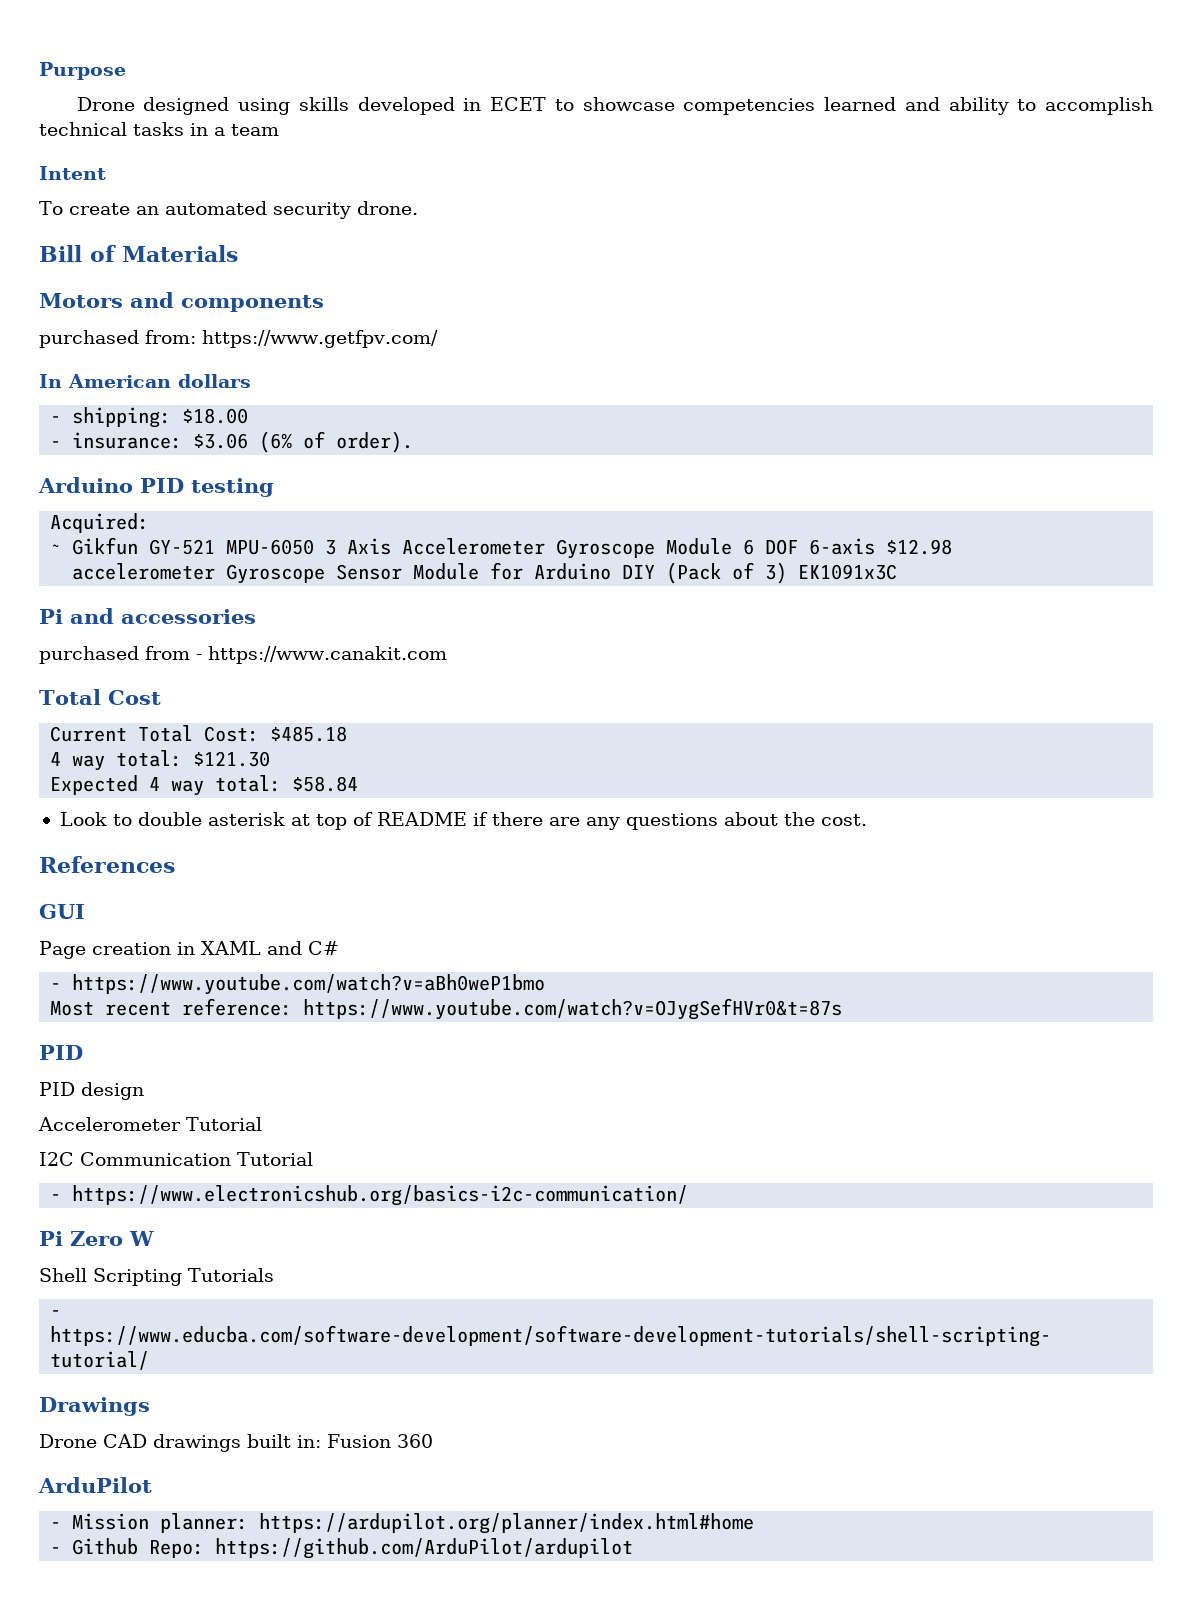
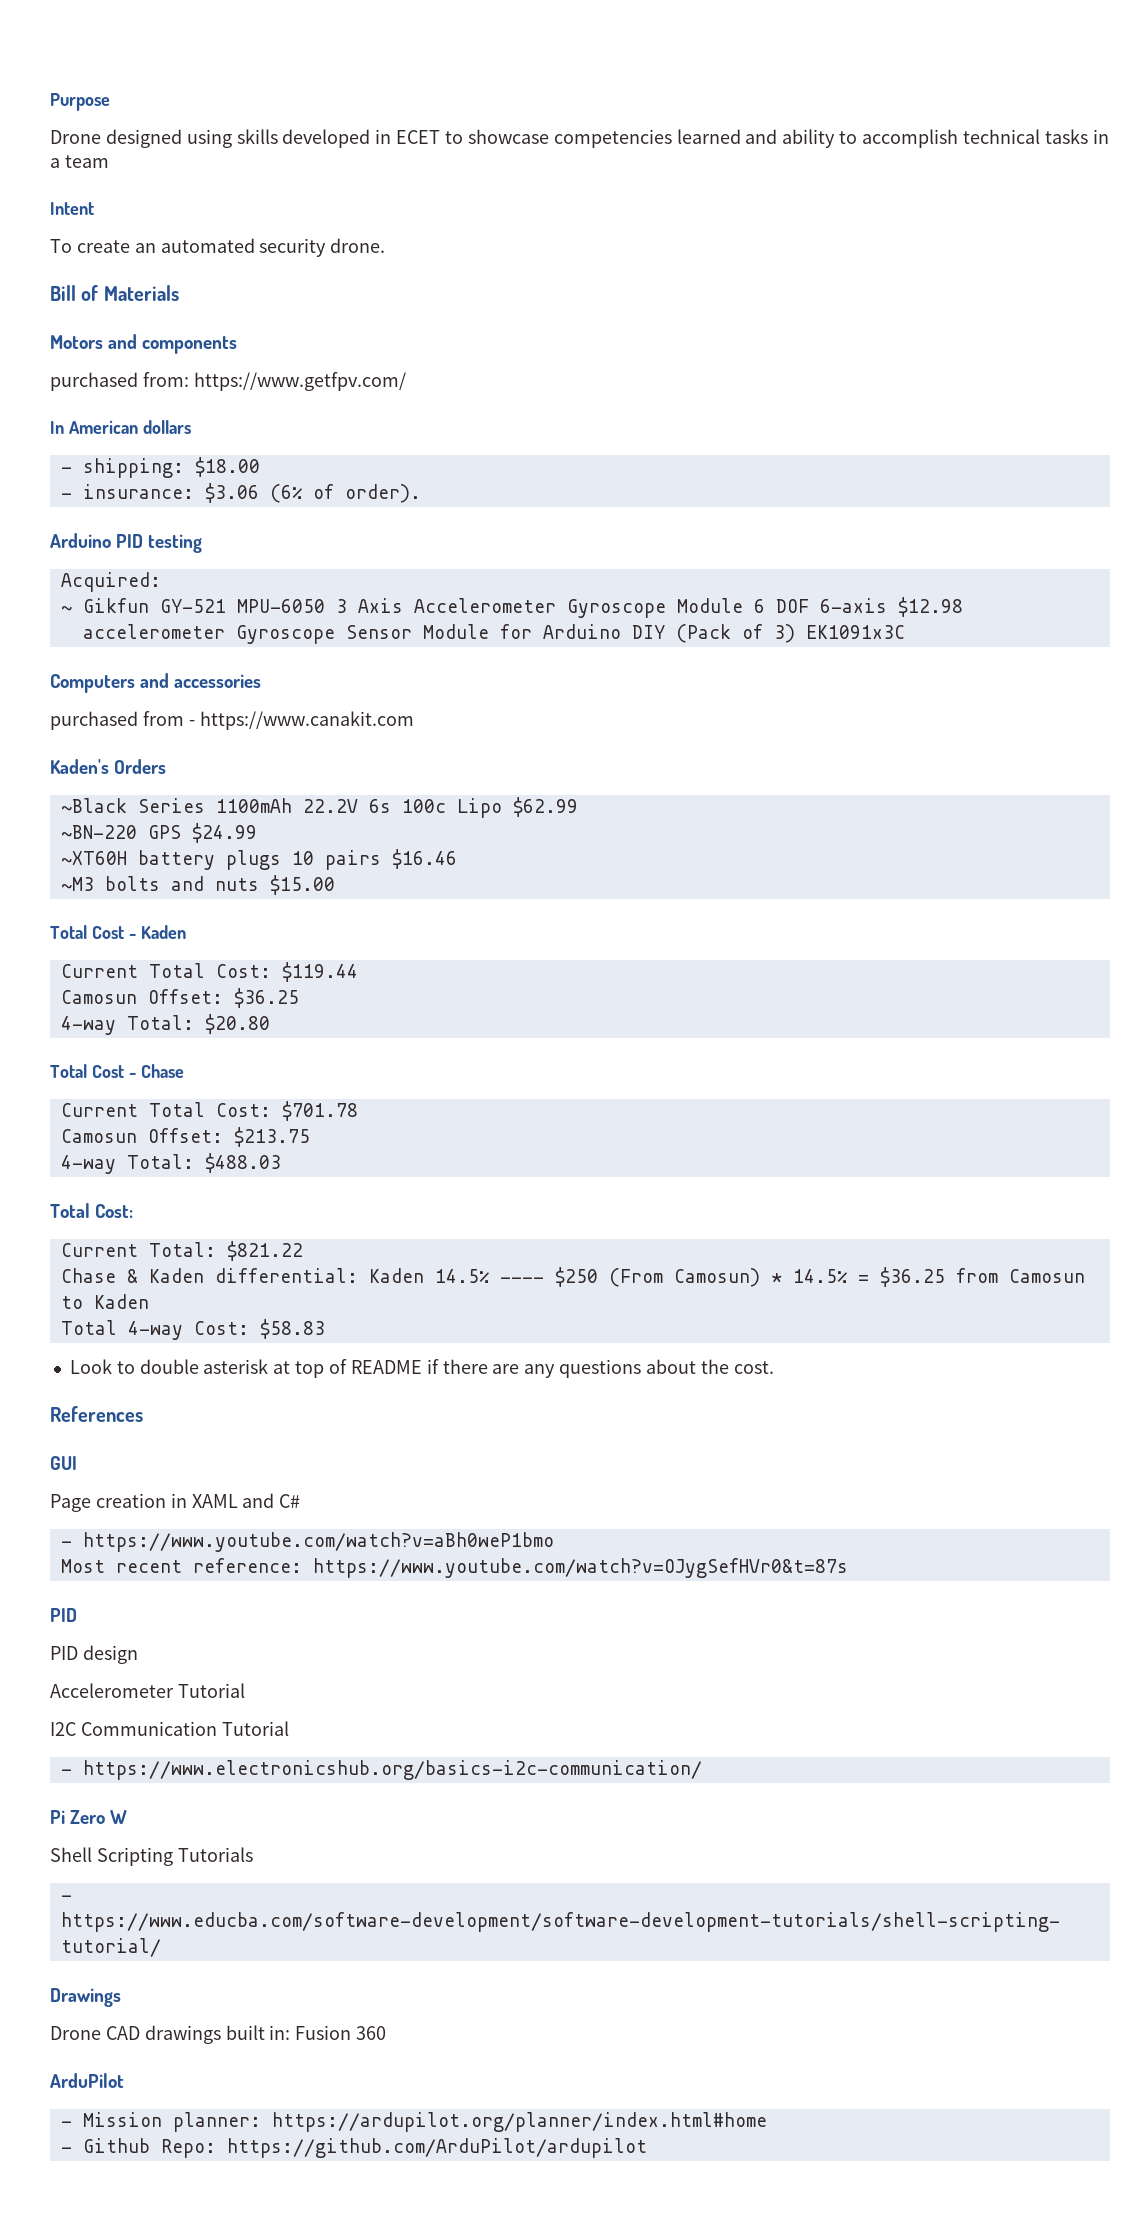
[39,609,63,624] Pi -> [50,674,135,693] Computers
[39,689,161,705] [50,725,348,742] [50,750,271,771] [50,775,359,796] // Total Cost // Current Total Cost: $485.18 // 4 way total: $121.30 // Expected 4 way total: $58.84 -> [50,759,167,774] [60,797,578,818] [60,823,257,843] [60,849,457,870] [60,875,335,895] [50,925,186,939] [60,962,358,982] [60,988,299,1008] [60,1014,270,1035] [50,1064,184,1078] [60,1101,358,1121] [60,1127,310,1147] [60,1153,281,1174] [50,1203,134,1218] [60,1241,303,1261] [60,1267,1085,1287] [60,1294,149,1309] [60,1319,325,1340] // Kaden's Orders // ~Black Series 1100mAh 22.2V 6s 100c Lipo $62.99 // ~BN-220 GPS $24.99 // ~XT60H battery plugs 10 pairs $16.46 // ~M3 bolts and nuts $15.00 // Total Cost - Kaden // Current Total Cost: $119.44 // Camosun Offset: $36.25 // 4-way Total: $20.80 // Total Cost - Chase // Current Total Cost: $701.78 // Camosun Offset: $213.75 // 4-way Total: $488.03 // Total Cost: // Current Total: $821.22 // Chase & Kaden differential: Kaden 14.5% ---- $250 (From Camosun) * 14.5% = $36.25 from Camosun to Kaden // Total 4-way Cost: $58.83

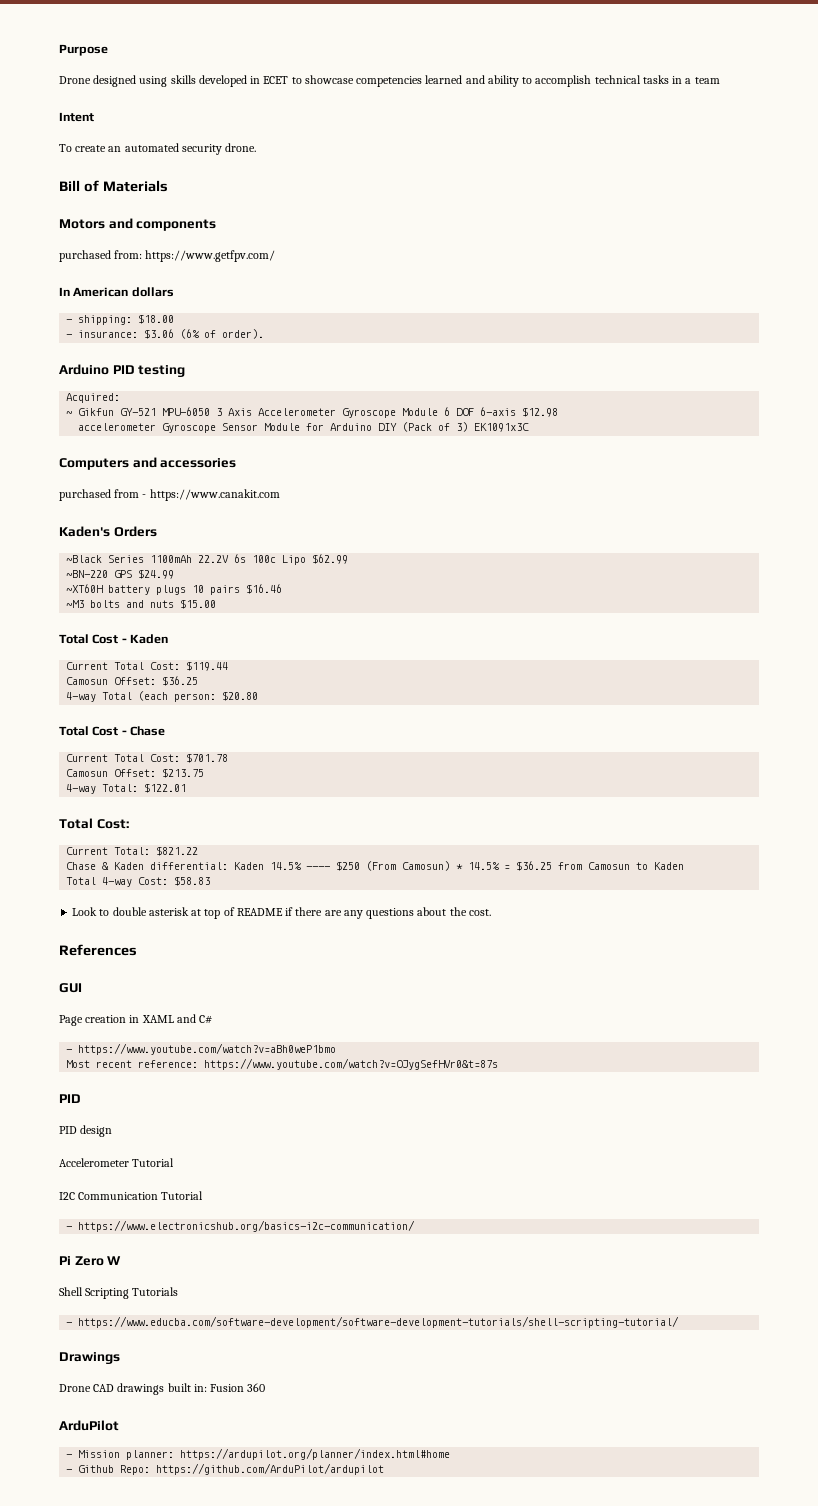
[126,1015,194,1030] Total: -> [102,691,217,702] Total (each person:
[204,1153,281,1173] $488.03 -> [144,783,187,793] $122.01

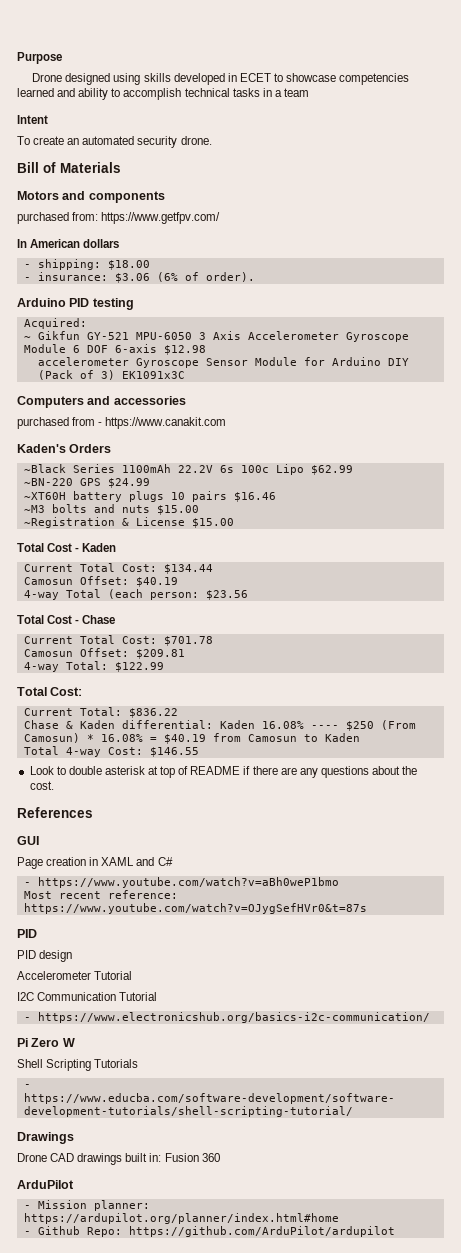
(217, 604) none -> [23,517,234,528] // ~Registration & License $15.00
[186,661,229,671] [66,676,199,686] $119.44 // Camosun Offset: $36.25 -> [163,564,213,574] [23,576,178,587] $134.44 // Camosun Offset: $40.19
[222,691,259,701] $20.80 -> [205,590,248,600] $23.56
[162,768,205,778] $213.75 -> [135,649,185,659] $209.81
[144,783,187,793] $122.01 -> [114,662,164,672] $122.99
[156,846,199,856] $821.22 -> [128,708,178,718] $836.22
[270,862,303,870] 14.5% -> [261,721,304,729] 16.08%
[468,861,553,871] 14.5% = $36.25 -> [100,734,206,744] 16.08% = $40.19
[174,876,211,886] $58.83 -> [149,747,199,757] $146.55

